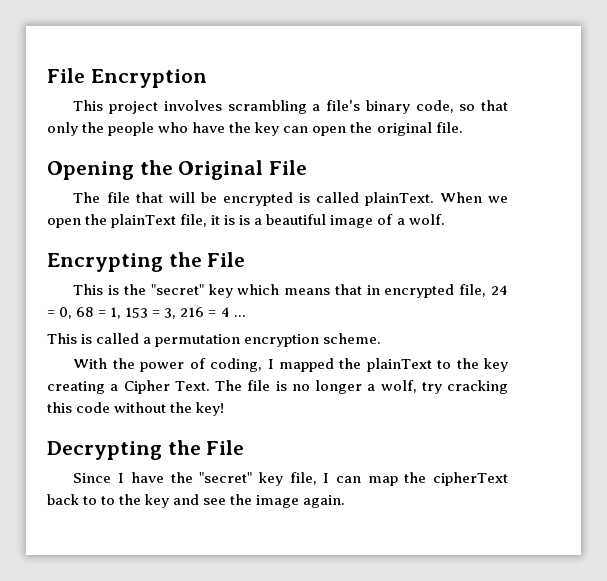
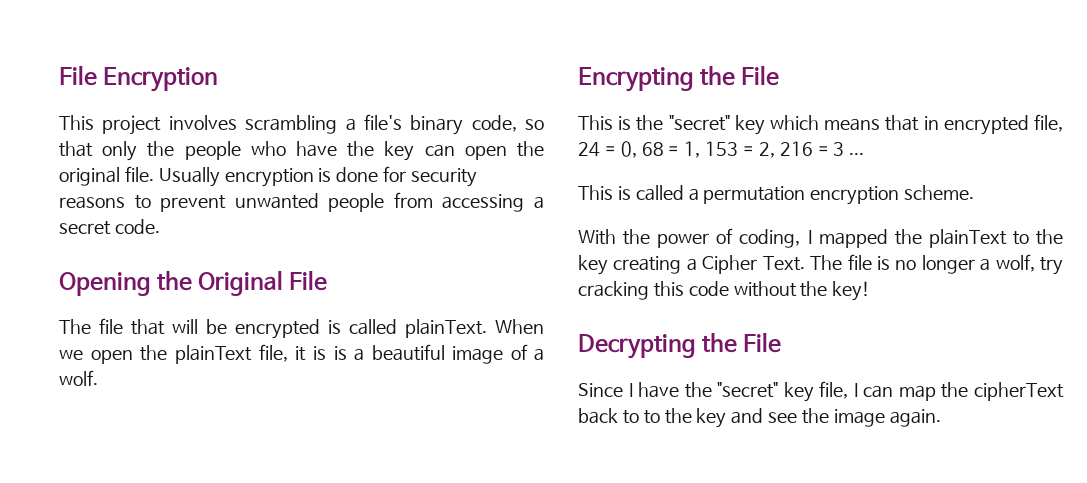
(463, 127) none -> [158,166,478,187] [59,192,545,212] [59,219,160,235] Usually encryption is done for security reasons to prevent unwanted people from accessing a secret code.
[164,308,177,319] 3, -> [758,142,775,158] 2,
[220,307,230,317] 4 -> [833,142,845,156] 3

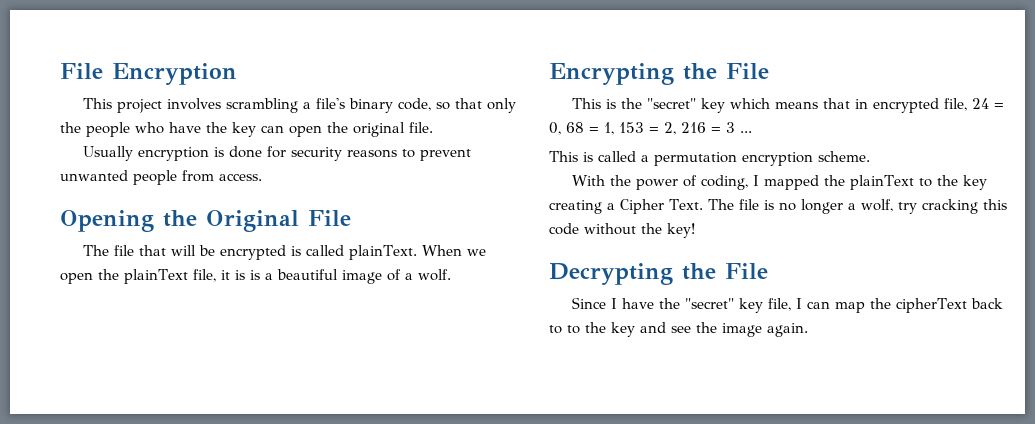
(154, 174) none -> (433, 127) //
[442,194,545,212] [59,219,160,235] accessing a secret code. -> [219,173,262,181] access.

